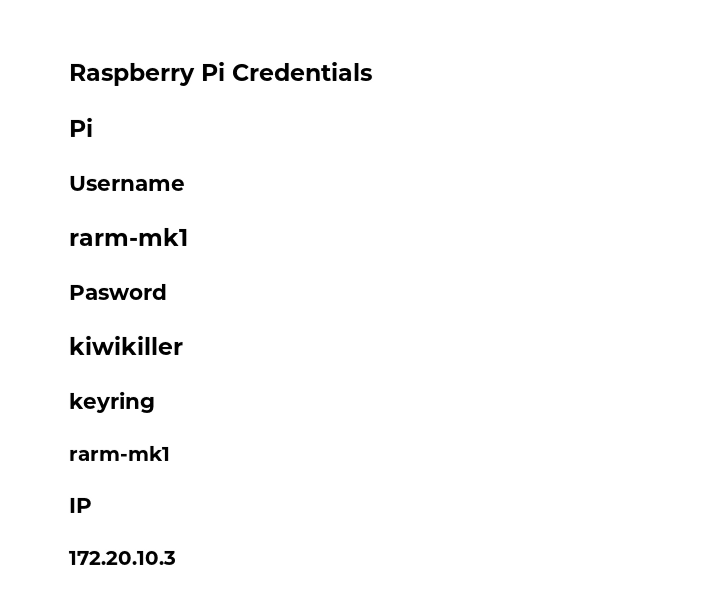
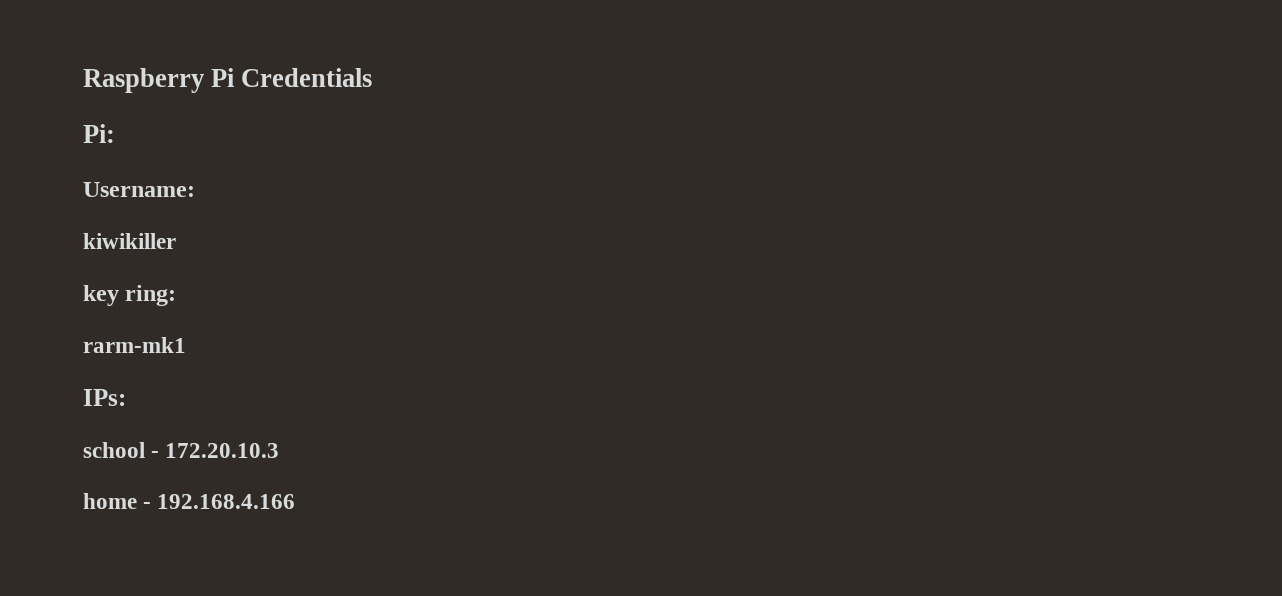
[69,117,94,137] [69,175,186,191] [69,227,189,246] [68,283,168,300] [68,335,183,355] [68,391,155,413] [68,445,170,461] [68,497,92,513] [68,550,176,565] Pi // Username // rarm-mk1 // Pasword // kiwikiller // keyring // rarm-mk1 // IP // 172.20.10.3 -> [83,124,115,143] [83,182,195,197] [83,233,176,249] [83,285,177,306] [83,337,186,353] [83,389,126,406] [83,442,280,458] [83,493,296,509] Pi: // Username: // kiwikiller // key ring: // rarm-mk1 // IPs: // school - 172.20.10.3 // home - 192.168.4.166

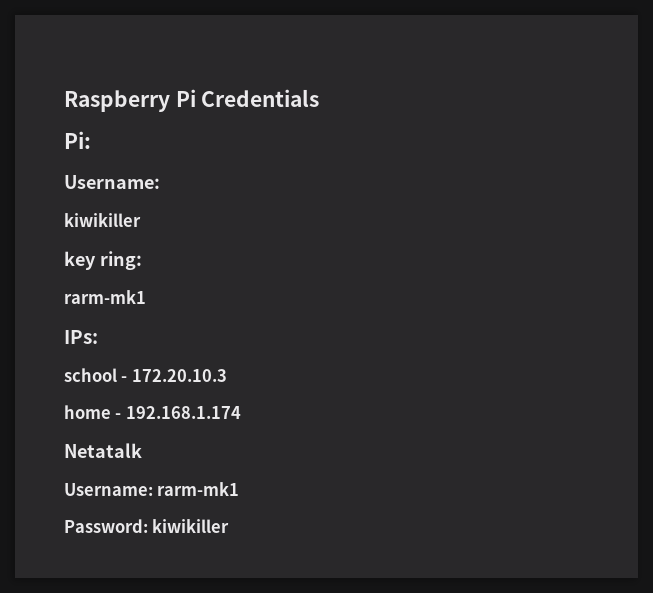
[157,494,296,509] 192.168.4.166 -> [125,406,241,419] [64,443,142,458] [64,482,240,496] [64,519,230,533] 192.168.1.174 // Netatalk // Username: rarm-mk1 // Password: kiwikiller

